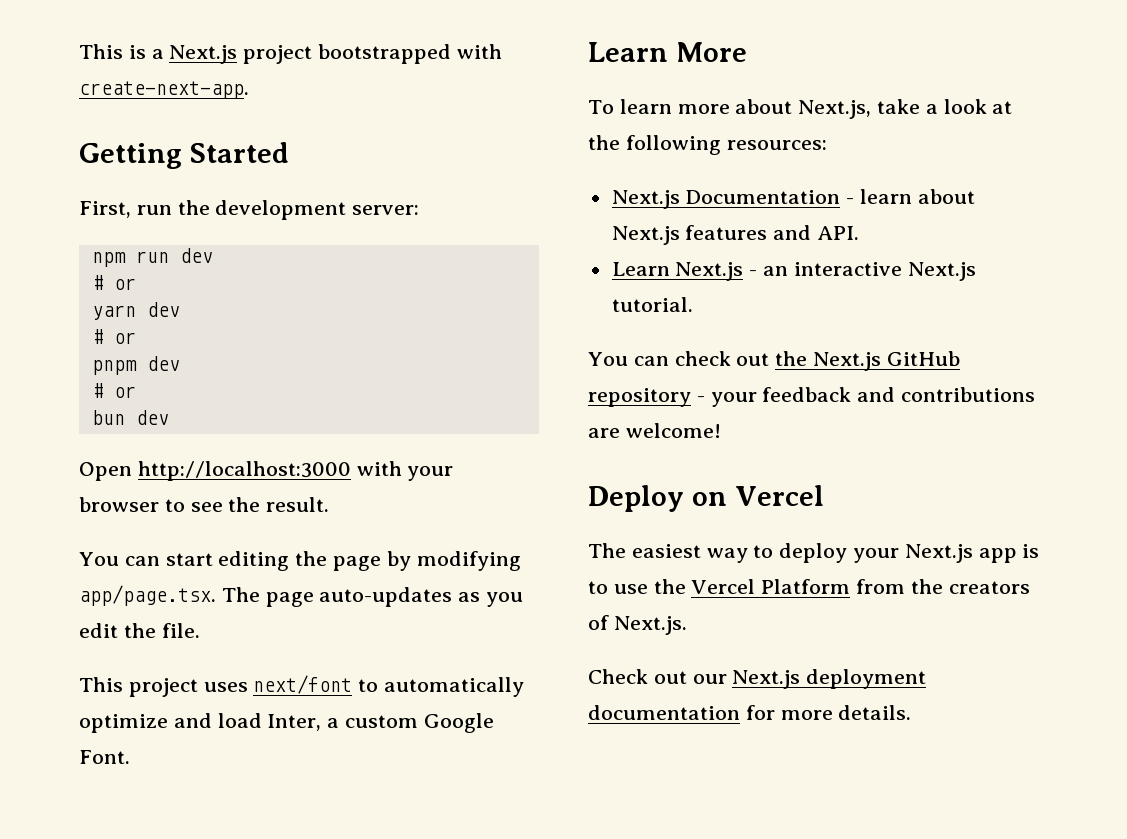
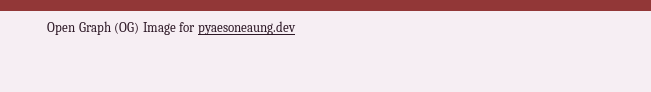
[79,44,502,64] [79,81,249,99] [79,142,289,169] [79,200,420,220] [91,248,213,267] [91,275,136,290] [91,302,180,320] [91,329,136,344] [91,356,180,375] [91,383,136,398] [91,410,169,425] [79,461,454,481] [79,497,330,512] [79,551,521,571] [79,585,524,607] [79,623,200,638] [79,675,525,697] [79,713,494,733] [79,750,130,764] [588,42,747,62] [588,99,1013,119] [588,135,827,155] [611,189,975,209] [611,225,860,245] [611,262,976,281] [611,297,693,312] [588,351,960,371] [588,387,1036,407] [588,423,721,438] [588,485,824,512] [588,543,1040,563] [588,579,1030,594] [588,615,687,635] [588,669,927,689] [588,705,912,720] This is a Next.js project bootstrapped with create-next-app. // Getting Started // First, run the development server: // npm run dev // # or // yarn dev // # or // pnpm dev // # or // bun dev // Open http://localhost:3000 with your browser to see the result. // You can start editing the page by modifying app/page.tsx. The page auto-updates as you edit the file. // This project uses next/font to automatically optimize and load Inter, a custom Google Font. // Learn More // To learn more about Next.js, take a look at the following resources: // Next.js Documentation - learn about Next.js features and API. // Learn Next.js - an interactive Next.js tutorial. // You can check out the Next.js GitHub repository - your feedback and contributions are welcome! // Deploy on Vercel // The easiest way to deploy your Next.js app is to use the Vercel Platform from the creators of Next.js. // Check out our Next.js deployment documentation for more details. -> [47,21,296,35] Open Graph (OG) Image for pyaesoneaung.dev

